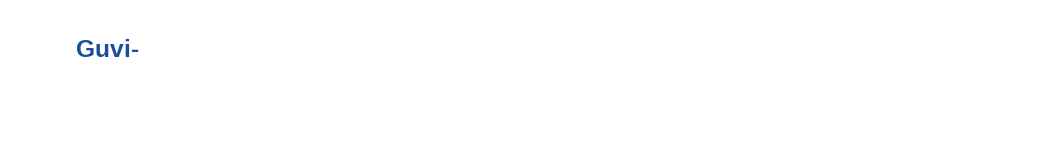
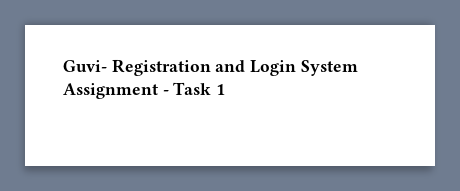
(139, 48) none -> [111,59,358,76] [63,82,226,99] Registration and Login System Assignment - Task 1

